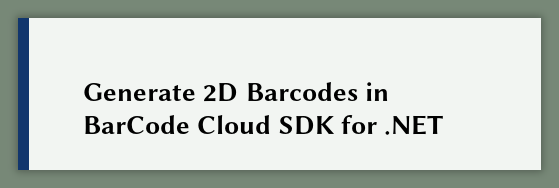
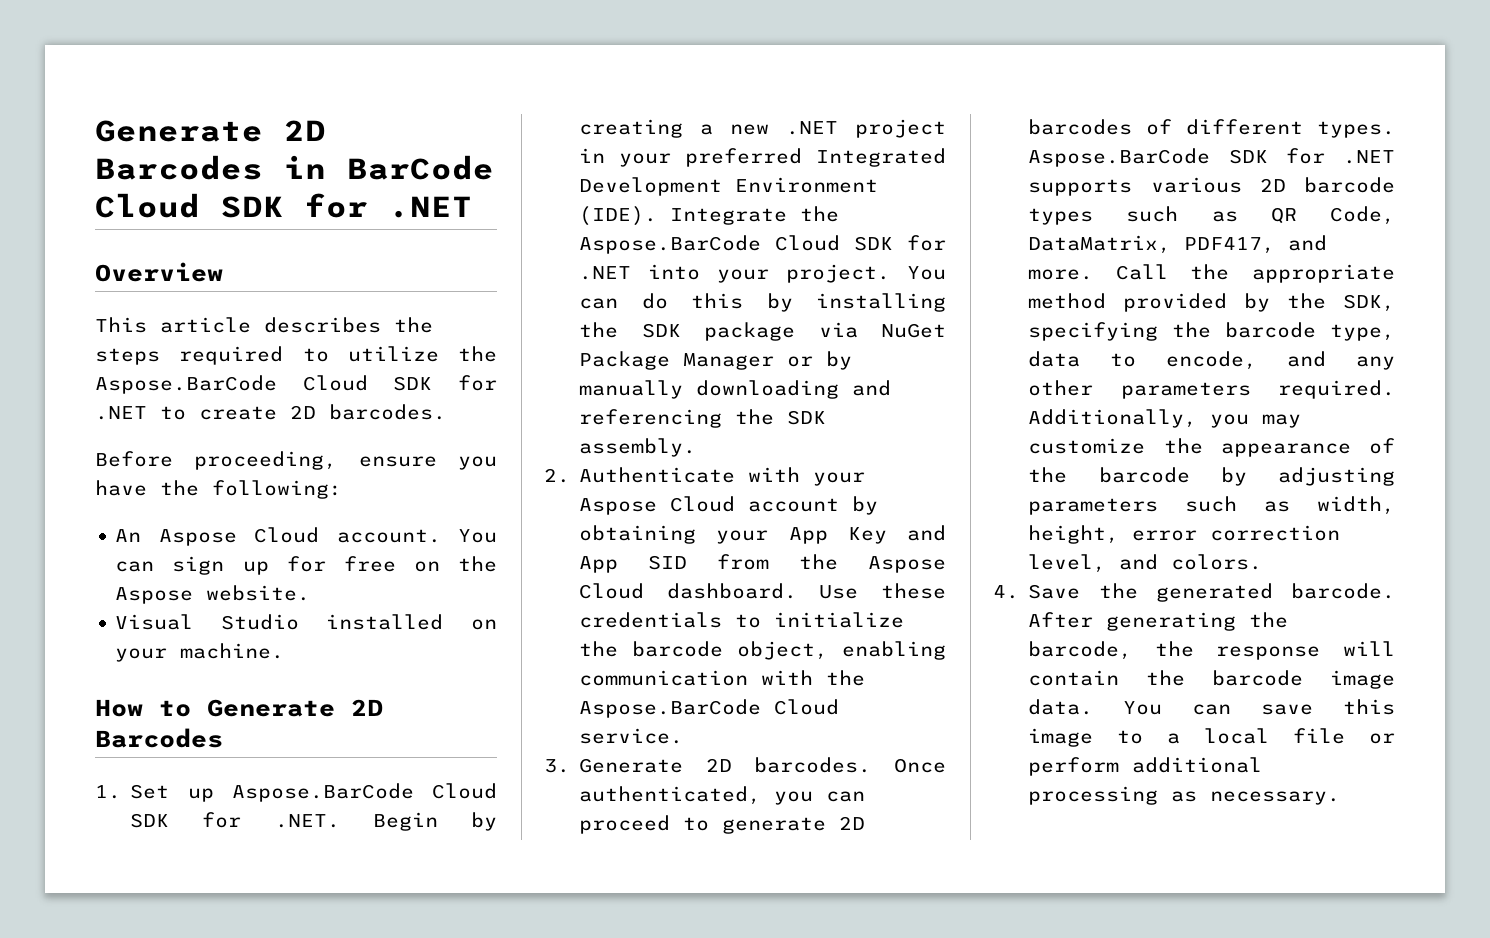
(444, 125) none -> [95,262,223,282] [95,317,433,333] [95,346,497,365] [95,375,497,394] [95,404,446,420] [95,451,497,470] [95,480,342,499] [115,527,497,546] [115,556,497,575] [115,585,311,604] [115,614,497,630] [115,643,285,662] [95,699,383,717] [95,728,223,748] [95,783,497,802] [130,812,497,831] [579,119,946,138] [579,148,946,167] [579,177,879,196] [579,206,840,226] [579,235,946,254] [579,264,946,283] [579,293,946,312] [579,322,946,341] [579,351,853,370] [579,380,892,399] [579,409,827,428] [579,438,697,457] [544,467,866,486] [579,496,879,515] [579,525,946,544] [579,554,946,573] [579,583,946,599] [579,612,905,628] [579,641,946,660] [579,670,866,686] [579,699,840,718] [579,728,684,744] [544,757,946,773] [579,786,866,805] [579,815,866,834] [1028,119,1395,138] [1028,148,1395,167] [1028,177,1395,196] [1028,206,1395,225] [1028,235,1328,254] [1028,264,1395,283] [1028,293,1395,312] [1028,322,1395,341] [1028,351,1395,370] [1028,380,1395,399] [1028,409,1302,428] [1028,438,1395,457] [1028,467,1395,486] [1028,496,1395,515] [1028,525,1341,544] [1028,554,1263,573] [993,583,1395,602] [1028,612,1289,631] [1028,641,1395,660] [1028,670,1395,689] [1028,699,1395,715] [1028,728,1395,747] [1028,757,1263,776] [1028,786,1341,805] // Overview // This article describes the steps required to utilize the Aspose.BarCode Cloud SDK for .NET to create 2D barcodes. // Before proceeding, ensure you have the following: // An Aspose Cloud account. You can sign up for free on the Aspose website. // Visual Studio installed on your machine. // How to Generate 2D Barcodes // 1. Set up Aspose.BarCode Cloud SDK for .NET. Begin by creating a new .NET project in your preferred Integrated Development Environment (IDE). Integrate the Aspose.BarCode Cloud SDK for .NET into your project. You can do this by installing the SDK package via NuGet Package Manager or by manually downloading and referencing the SDK assembly. // 2. Authenticate with your Aspose Cloud account by obtaining your App Key and App SID from the Aspose Cloud dashboard. Use these credentials to initialize the barcode object, enabling communication with the Aspose.BarCode Cloud service. // 3. Generate 2D barcodes. Once authenticated, you can proceed to generate 2D barcodes of different types. Aspose.BarCode SDK for .NET supports various 2D barcode types such as QR Code, DataMatrix, PDF417, and more. Call the appropriate method provided by the SDK, specifying the barcode type, data to encode, and any other parameters required. Additionally, you may customize the appearance of the barcode by adjusting parameters such as width, height, error correction level, and colors. // 4. Save the generated barcode. After generating the barcode, the response will contain the barcode image data. You can save this image to a local file or perform additional processing as necessary.

